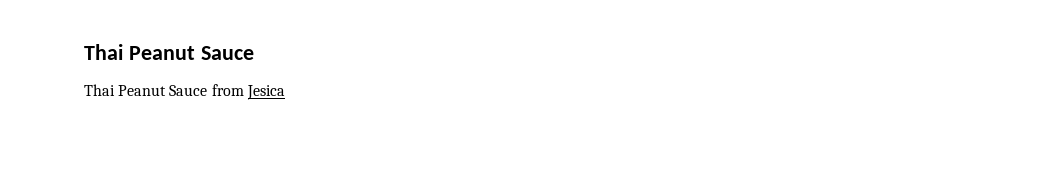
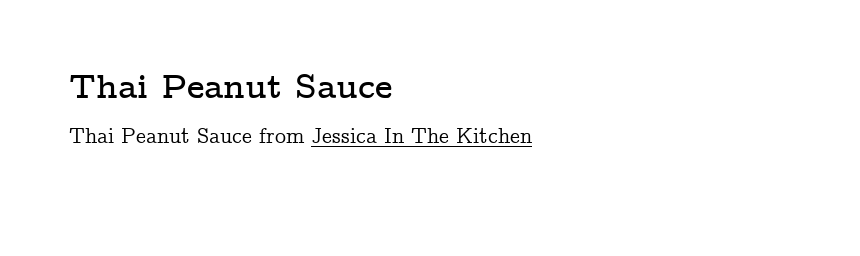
[246,85,285,100] Jesica -> [311,128,532,143] Jessica In The Kitchen

